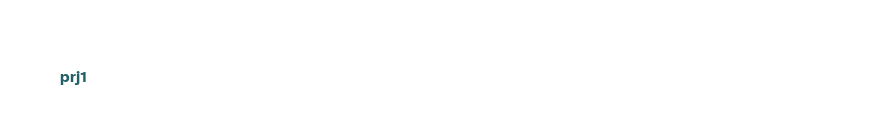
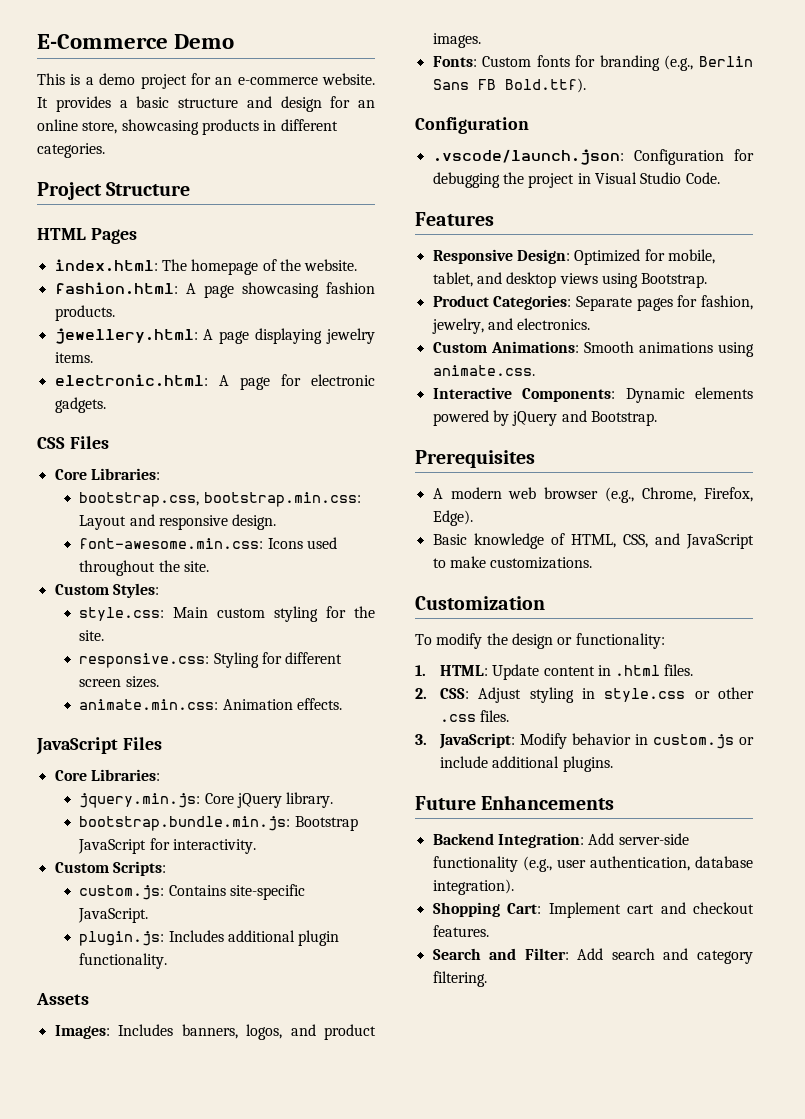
[60,71,87,85] prj1 -> [37,34,235,49] [37,73,375,89] [37,96,375,112] [37,119,338,135] [37,143,105,158] [37,182,191,200] [37,228,137,244] [54,259,358,275] [54,282,375,298] [54,305,115,321] [54,328,375,344] [54,352,93,363] [54,374,375,390] [54,397,106,413] [37,436,109,449] [54,468,160,480] [79,492,361,507] [79,514,277,530] [79,537,338,549] [79,560,210,576] [54,583,159,598] [79,606,375,622] [79,630,105,641] [79,652,343,668] [79,676,159,688] [79,698,343,710] [36,737,162,755] [54,769,160,781] [79,792,334,808] [79,816,358,831] [78,838,257,854] [54,861,166,876] [79,884,306,900] [78,908,149,923] [79,930,340,946] [79,953,168,969] [36,993,89,1005] [54,1024,376,1040] [432,33,481,48] [432,55,753,71] [432,78,586,93] [415,117,529,134] [432,149,754,165] [432,172,720,188] [415,212,494,226] [432,249,715,265] [432,272,708,288] [432,295,753,311] [431,318,591,334] [432,341,754,357] [432,365,535,376] [432,387,753,403] [432,410,657,426] [415,450,535,468] [432,487,753,503] [432,510,473,526] [432,533,754,549] [432,556,593,569] [415,596,545,610] [415,633,665,649] [415,664,694,680] [415,687,754,703] [439,710,510,722] [415,733,754,749] [439,756,613,772] [415,795,615,810] [432,833,689,848] [432,856,753,872] [432,879,514,895] [432,902,754,918] [432,925,489,937] [432,948,753,964] [432,971,487,987] E-Commerce Demo // This is a demo project for an e-commerce website. It provides a basic structure and design for an online store, showcasing products in different categories. // Project Structure // HTML Pages // index.html: The homepage of the website. // fashion.html: A page showcasing fashion products. // jewellery.html: A page displaying jewelry items. // electronic.html: A page for electronic gadgets. // CSS Files // Core Libraries: // bootstrap.css, bootstrap.min.css: Layout and responsive design. // font-awesome.min.css: Icons used throughout the site. // Custom Styles: // style.css: Main custom styling for the site. // responsive.css: Styling for different screen sizes. // animate.min.css: Animation effects. // JavaScript Files // Core Libraries: // jquery.min.js: Core jQuery library. // bootstrap.bundle.min.js: Bootstrap JavaScript for interactivity. // Custom Scripts: // custom.js: Contains site-specific JavaScript. // plugin.js: Includes additional plugin functionality. // Assets // Images: Includes banners, logos, and product images. // Fonts: Custom fonts for branding (e.g., Berlin Sans FB Bold.ttf). // Configuration // .vscode/launch.json: Configuration for debugging the project in Visual Studio Code. // Features // Responsive Design: Optimized for mobile, tablet, and desktop views using Bootstrap. // Product Categories: Separate pages for fashion, jewelry, and electronics. // Custom Animations: Smooth animations using animate.css. // Interactive Components: Dynamic elements powered by jQuery and Bootstrap. // Prerequisites // A modern web browser (e.g., Chrome, Firefox, Edge). // Basic knowledge of HTML, CSS, and JavaScript to make customizations. // Customization // To modify the design or functionality: // 1. HTML: Update content in .html files. // 2. CSS: Adjust styling in style.css or other .css files. // 3. JavaScript: Modify behavior in custom.js or include additional plugins. // Future Enhancements // Backend Integration: Add server-side functionality (e.g., user authentication, database integration). // Shopping Cart: Implement cart and checkout features. // Search and Filter: Add search and category filtering.

